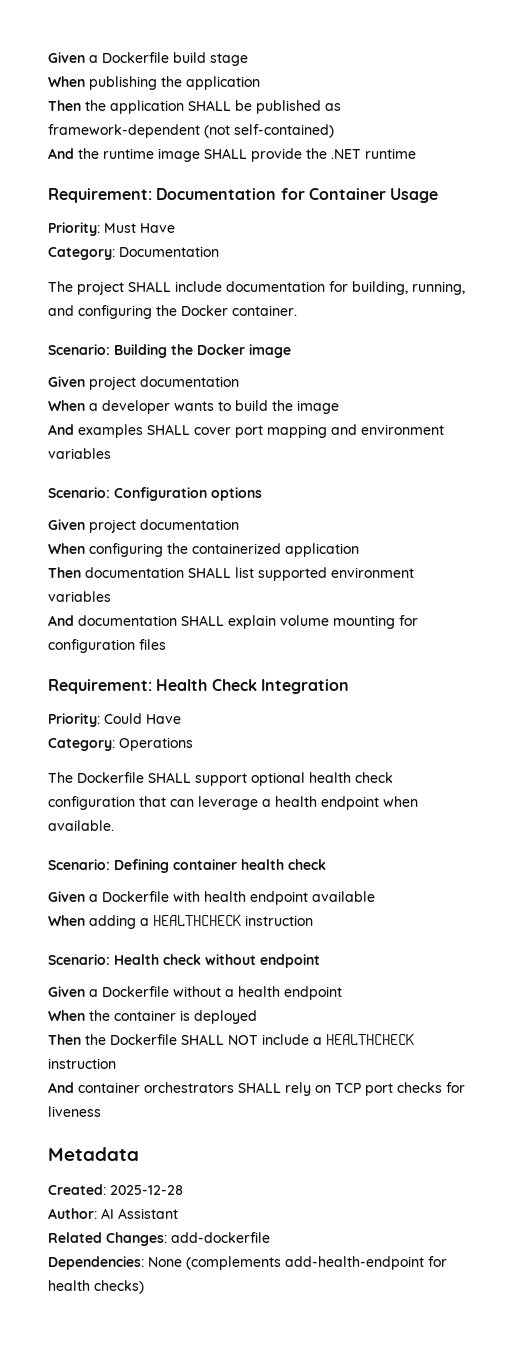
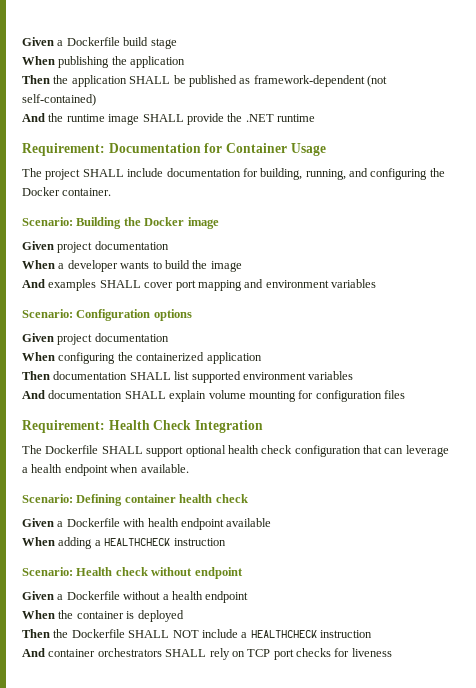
[48,222,175,236] [48,246,219,260] // Priority: Must Have // Category: Documentation -> (326, 149) none
[48,713,181,727] [48,737,193,751] // Priority: Could Have // Category: Operations -> (263, 426) none
[48,1147,139,1161] [48,1184,183,1195] [48,1208,178,1219] [48,1232,270,1246] [48,1256,447,1270] [48,1280,144,1294] // Metadata // Created: 2025-12-28 // Author: AI Assistant // Related Changes: add-dockerfile // Dependencies: None (complements add-health-endpoint for health checks) -> (392, 652) none

